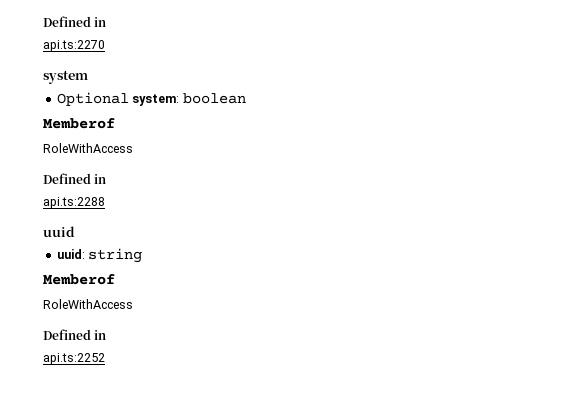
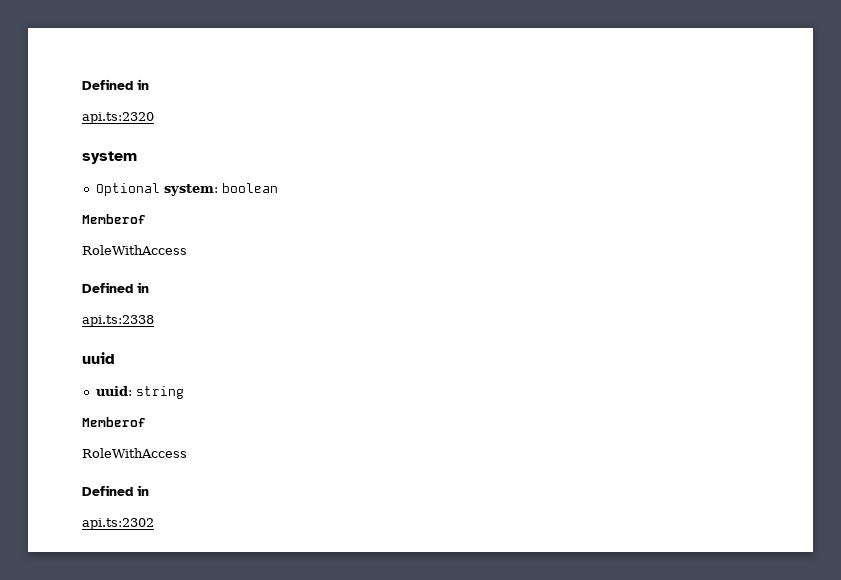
[43,16,107,27] [43,40,105,52] Defined in // api.ts:2270 -> [82,79,149,90] [82,112,154,124] Defined in // api.ts:2320
[43,197,105,209] api.ts:2288 -> [82,315,154,327] api.ts:2338
[43,353,105,365] api.ts:2252 -> [82,518,154,530] api.ts:2302

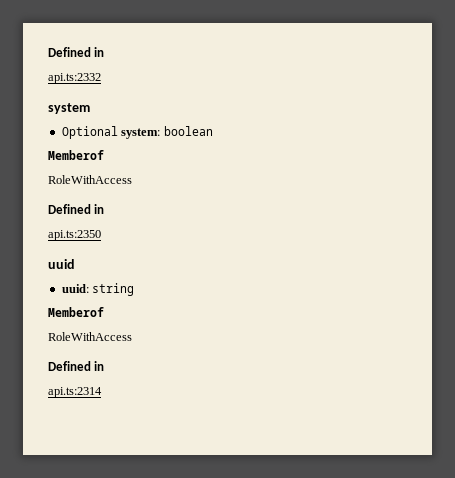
[82,79,149,90] [82,112,154,124] Defined in // api.ts:2320 -> [48,47,105,57] [48,73,101,84] Defined in // api.ts:2332
[82,315,154,327] api.ts:2338 -> [48,230,101,241] api.ts:2350
[82,518,154,530] api.ts:2302 -> [48,387,102,398] api.ts:2314

